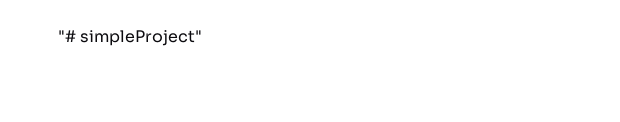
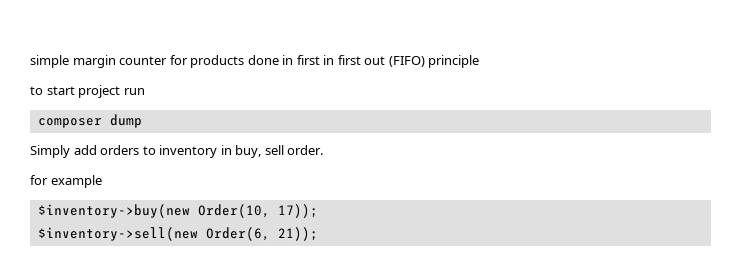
[58,30,203,46] "# simpleProject" -> [30,55,480,68] [30,85,145,98] [37,114,142,128] [30,145,324,158] [30,175,102,188] [37,204,318,218] [37,227,318,241] simple margin counter for products done in first in first out (FIFO) principle // to start project run // composer dump // Simply add orders to inventory in buy, sell order. // for example // $inventory->buy(new Order(10, 17)); // $inventory->sell(new Order(6, 21));

